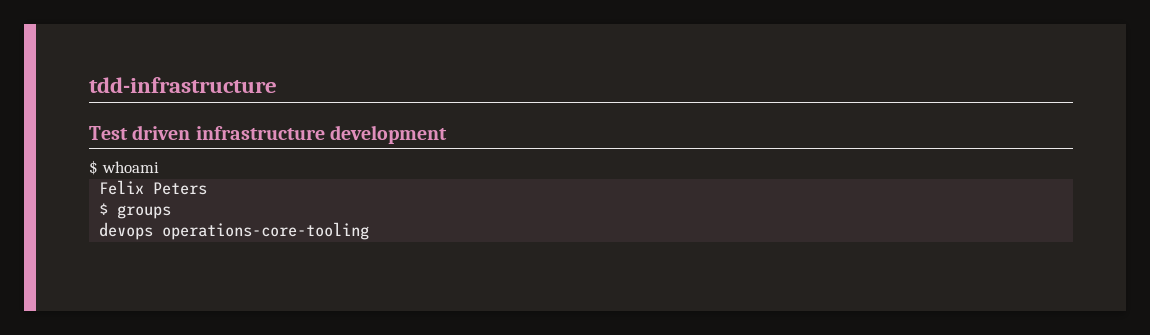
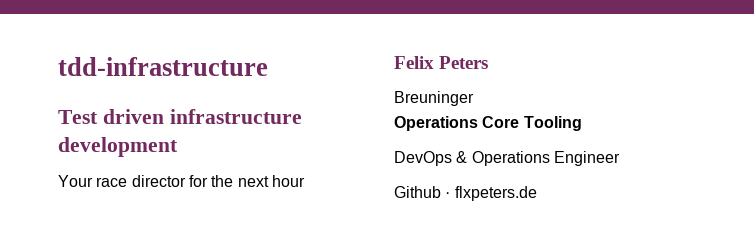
[89,160,159,175] [99,180,208,195] [99,203,172,219] [99,222,370,240] $ whoami // Felix Peters // $ groups // devops operations-core-tooling -> [58,175,305,187] [394,56,489,69] [394,91,474,106] [394,116,582,131] [394,151,620,166] [394,186,537,201] Your race director for the next hour // Felix Peters // Breuninger // Operations Core Tooling // DevOps & Operations Engineer // Github · flxpeters.de

